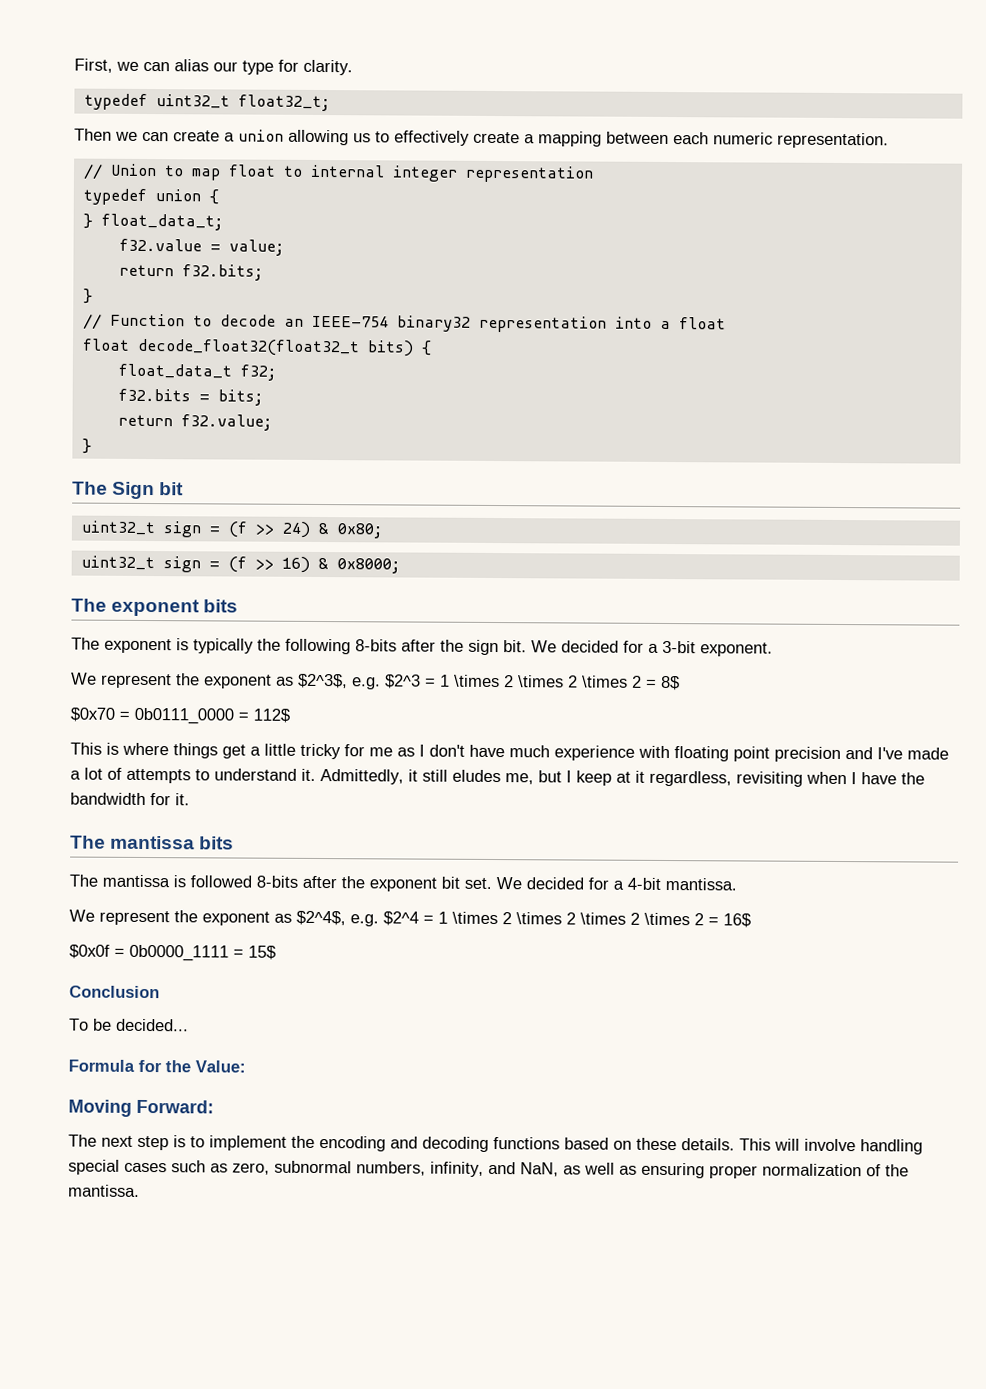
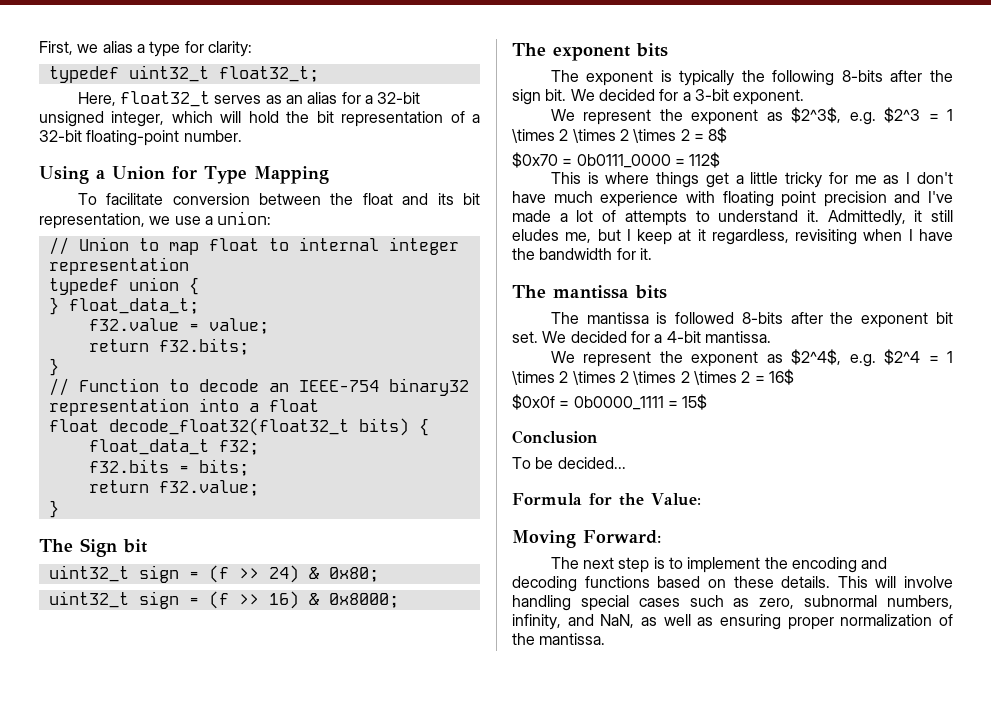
[143,59,238,72] can alias our -> [102,41,145,53] alias a
[303,59,353,76] clarity. -> [207,41,252,57] clarity:
[74,128,889,149] Then we can create a union allowing us to effectively create a mapping between each numeric representation. -> [77,91,421,107] [39,111,481,127] [39,130,242,146] [39,166,329,184] [77,193,481,205] [39,211,272,229] Here, float32_t serves as an alias for a 32-bit unsigned integer, which will hold the bit representation of a 32-bit floating-point number. // Using a Union for Type Mapping // To facilitate conversion between the float and its bit representation, we use a union:

